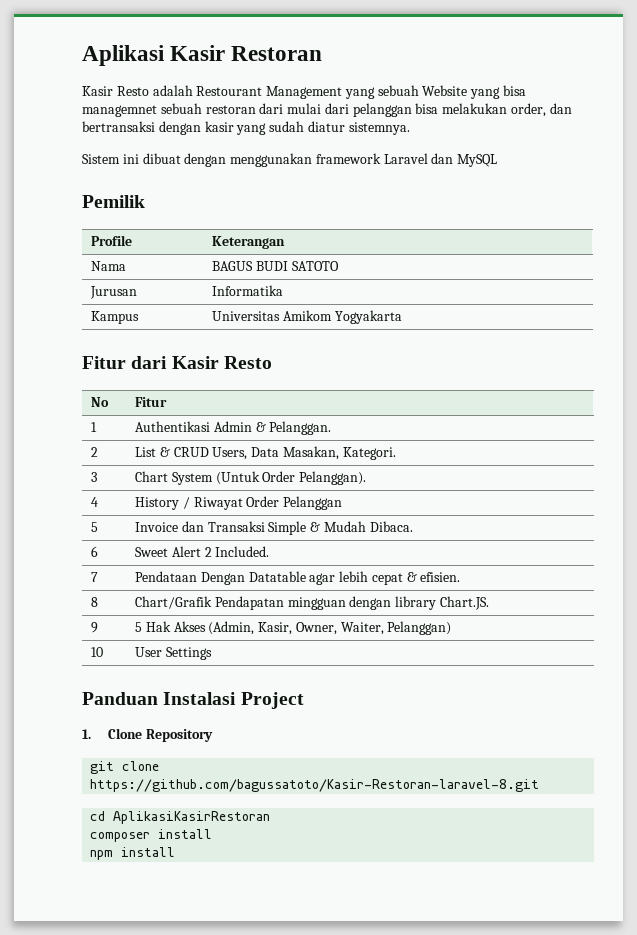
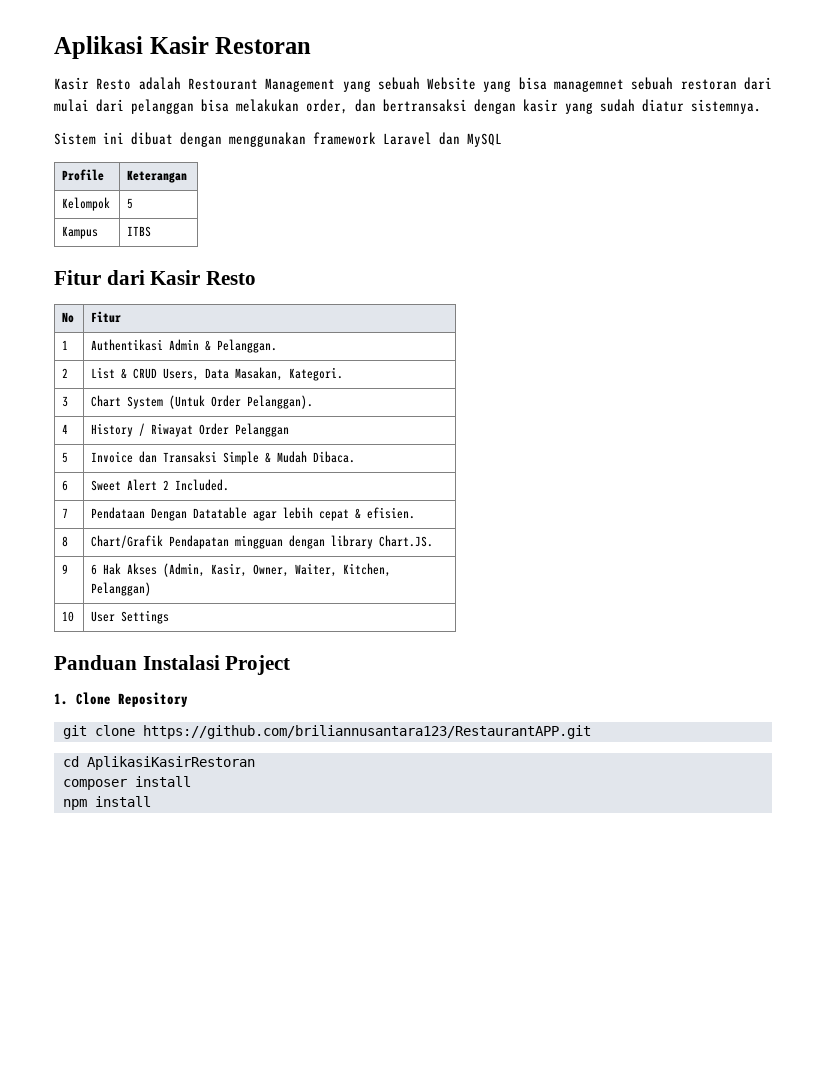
[82,195,145,208] // Pemilik -> (502, 140) none
[90,261,126,271] [211,261,339,271] [89,286,137,299] [211,285,283,296] [90,311,139,324] [211,310,402,324] Nama | BAGUS BUDI SATOTO // Jurusan | Informatika // Kampus | Universitas Amikom Yogyakarta -> [62,197,111,211] [127,198,134,209] [62,226,99,239] [127,226,152,237] Kelompok | 5 // Kampus | ITBS
[134,622,142,632] 5 -> [91,564,98,575] 6
(384, 628) none -> [343,563,392,577] Kitchen,
[90,779,540,792] https://github.com/bagussatoto/Kasir-Restoran-laravel-8.git -> [142,725,591,739] https://github.com/briliannusantara123/RestaurantAPP.git

